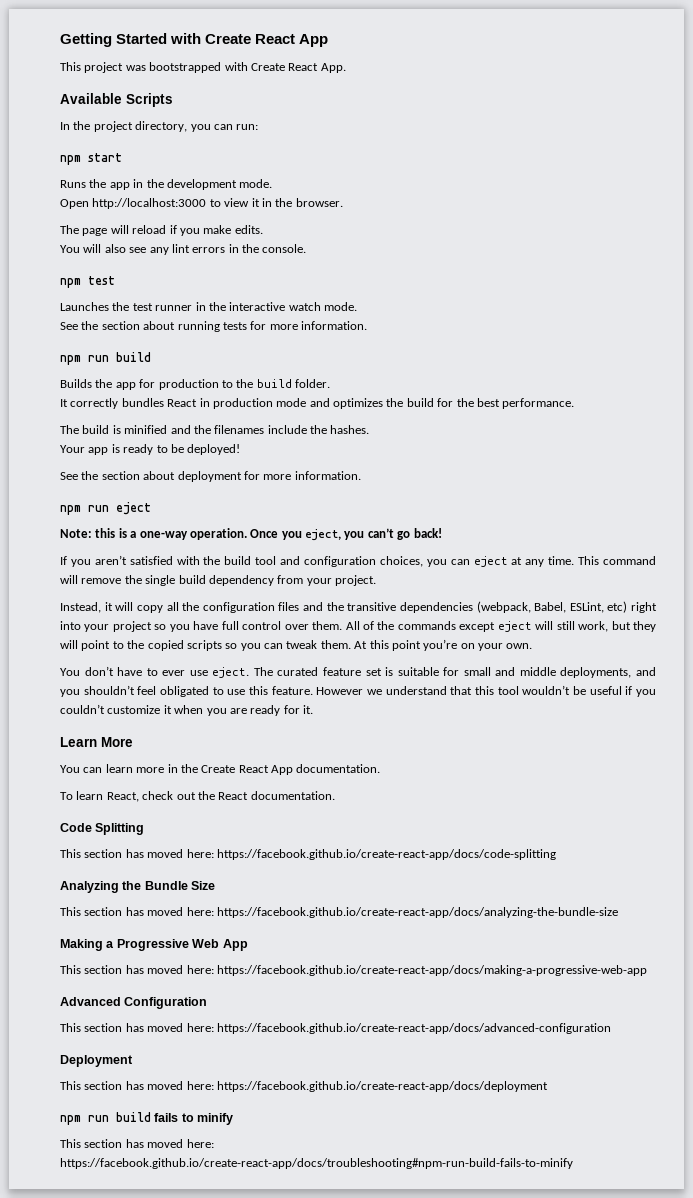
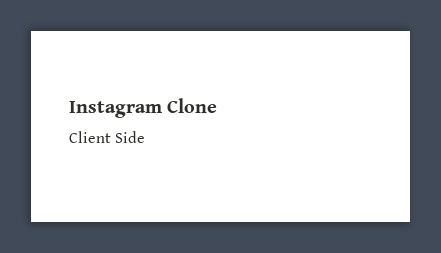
[60,33,329,47] [60,62,346,73] [60,93,173,107] [60,121,259,132] [60,153,122,165] [60,179,273,190] [60,198,343,209] [60,225,263,236] [60,244,307,255] [60,276,115,288] [60,302,357,311] [60,321,367,332] [60,352,151,365] [60,379,330,390] [60,398,575,409] [60,425,370,434] [60,444,241,455] [60,471,361,482] [60,502,151,515] [60,528,442,541] [60,555,657,567] [60,575,376,586] [60,601,657,613] [60,621,656,632] [60,639,533,651] [60,666,656,678] [60,685,656,697] [60,704,313,716] [60,737,133,747] [60,764,381,775] [60,791,335,802] [60,823,145,835] [60,849,556,860] [60,881,216,893] [60,907,618,918] [60,939,248,951] [60,965,647,976] [60,997,208,1009] [60,1023,611,1034] [60,1055,133,1067] [60,1081,548,1092] [60,1112,234,1125] [60,1139,214,1148] [60,1158,573,1169] Getting Started with Create React App // This project was bootstrapped with Create React App. // Available Scripts // In the project directory, you can run: // npm start // Runs the app in the development mode. // Open http://localhost:3000 to view it in the browser. // The page will reload if you make edits. // You will also see any lint errors in the console. // npm test // Launches the test runner in the interactive watch mode. // See the section about running tests for more information. // npm run build // Builds the app for production to the build folder. // It correctly bundles React in production mode and optimizes the build for the best performance. // The build is minified and the filenames include the hashes. // Your app is ready to be deployed! // See the section about deployment for more information. // npm run eject // Note: this is a one-way operation. Once you eject, you can’t go back! // If you aren’t satisfied with the build tool and configuration choices, you can eject at any time. This command will remove the single build dependency from your project. // Instead, it will copy all the configuration files and the transitive dependencies (webpack, Babel, ESLint, etc) right into your project so you have full control over them. All of the commands except eject will still work, but they will point to the copied scripts so you can tweak them. At this point you’re on your own. // You don’t have to ever use eject. The curated feature set is suitable for small and middle deployments, and you shouldn’t feel obligated to use this feature. However we understand that this tool wouldn’t be useful if you couldn’t customize it when you are ready for it. // Learn More // You can learn more in the Create React App documentation. // To learn React, check out the React documentation. // Code Splitting // This section has moved here: https://facebook.github.io/create-react-app/docs/code-splitting // Analyzing the Bundle Size // This section has moved here: https://facebook.github.io/create-react-app/docs/analyzing-the-bundle-size // Making a Progressive Web App // This section has moved here: https://facebook.github.io/create-react-app/docs/making-a-progressive-web-app // Advanced Configuration // This section has moved here: https://facebook.github.io/create-react-app/docs/advanced-configuration // Deployment // This section has moved here: https://facebook.github.io/create-react-app/docs/deployment // npm run build fails to minify // This section has moved here: https://facebook.github.io/create-react-app/docs/troubleshooting#npm-run-build-fails-to-minify -> [69,98,218,118] [69,131,146,143] Instagram Clone // Client Side

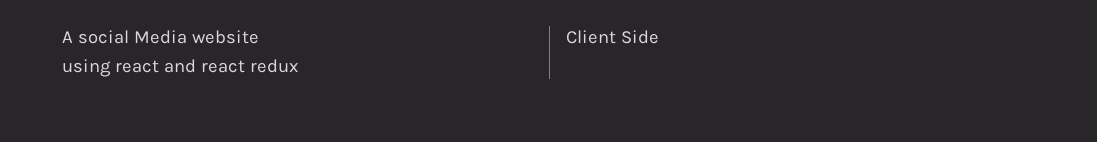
[69,98,218,118] Instagram Clone -> [62,30,259,44] [62,59,298,77] A social Media website // using react and react redux

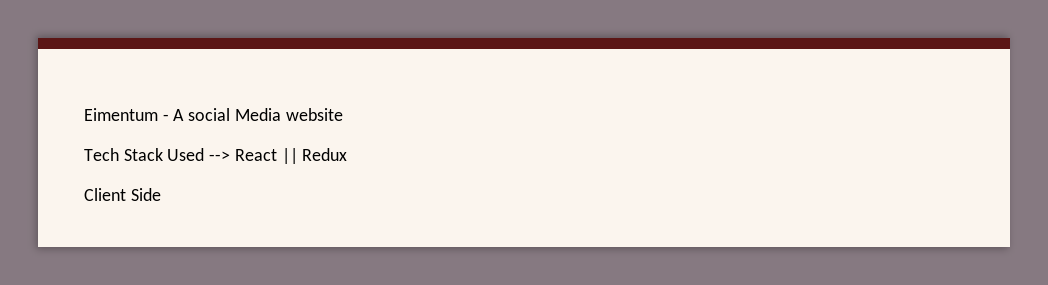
(62, 37) none -> [84,108,169,121] Eimentum -
[62,59,298,77] using react and react redux -> [84,148,348,164] Tech Stack Used --> React || Redux

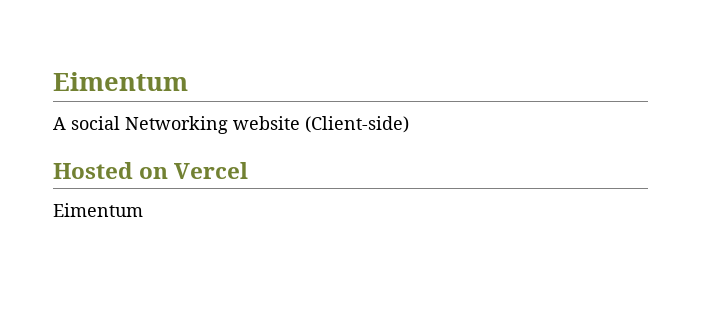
[84,108,169,121] Eimentum - -> [53,72,188,91] Eimentum //
[234,108,281,121] Media -> [125,116,228,134] Networking
[84,148,348,164] [84,188,161,201] // Tech Stack Used --> React || Redux // Client Side -> [305,116,409,133] [53,162,249,179] [53,203,143,217] (Client-side) // Hosted on Vercel // Eimentum

